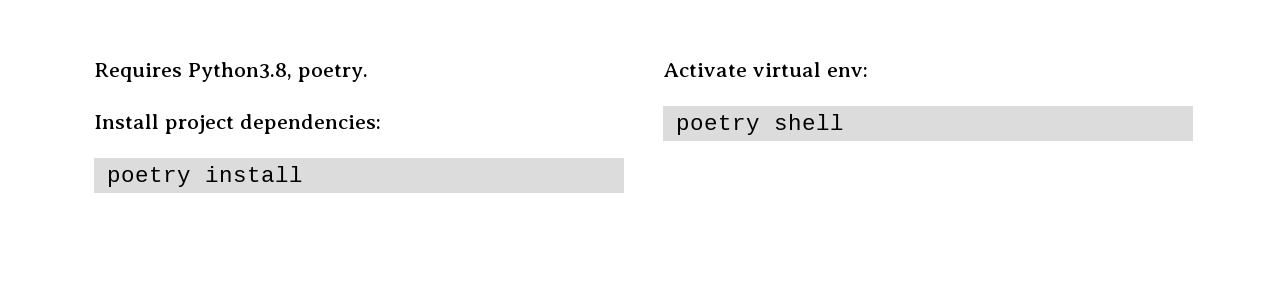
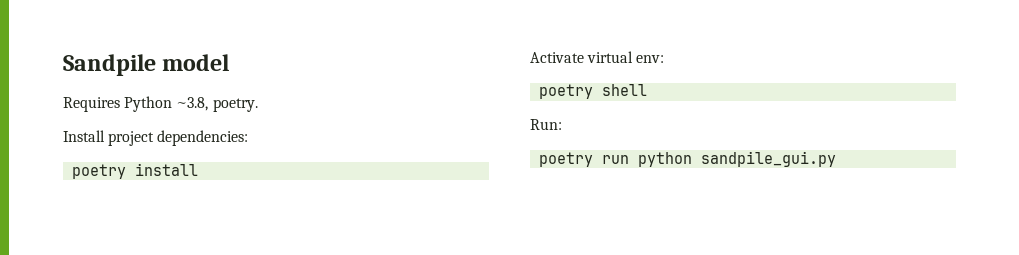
[94,62,292,82] Requires Python3.8, -> [63,54,230,76] [63,96,209,112] Sandpile model // Requires Python ~3.8,
(844, 122) none -> [530,119,562,130] [539,151,837,167] // Run: // poetry run python sandpile_gui.py

